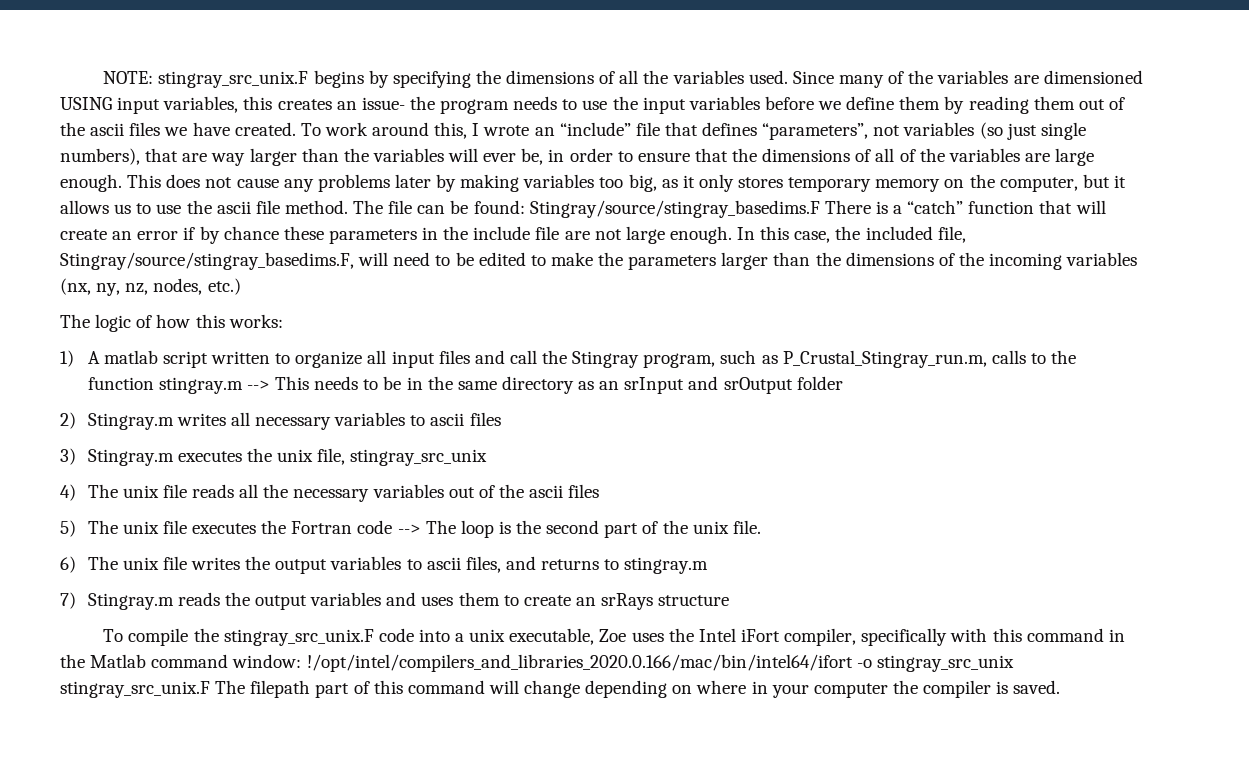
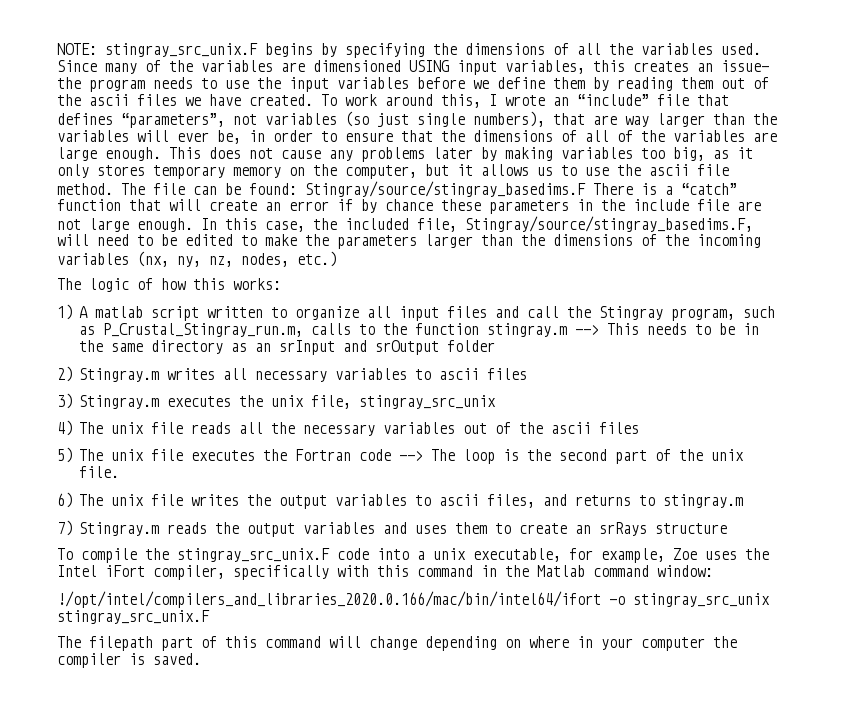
(595, 636) none -> [569,548,665,563] for example,
(302, 661) none -> (713, 571) //
(210, 689) none -> (210, 617) //

